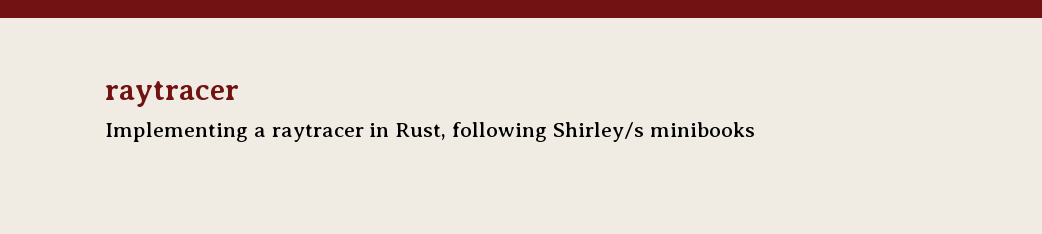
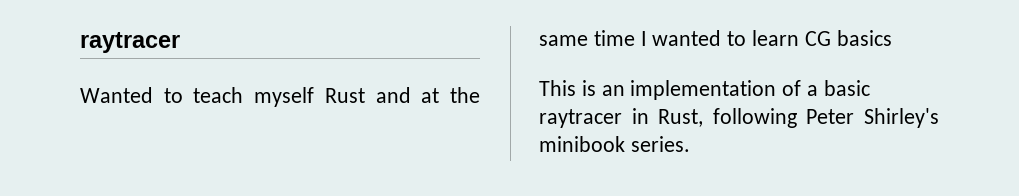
[105,122,755,142] Implementing a raytracer in Rust, following Shirley/s minibooks -> [80,87,481,107] [539,30,892,46] [539,80,870,100] [539,108,939,128] [539,136,690,152] Wanted to teach myself Rust and at the same time I wanted to learn CG basics // This is an implementation of a basic raytracer in Rust, following Peter Shirley's minibook series.

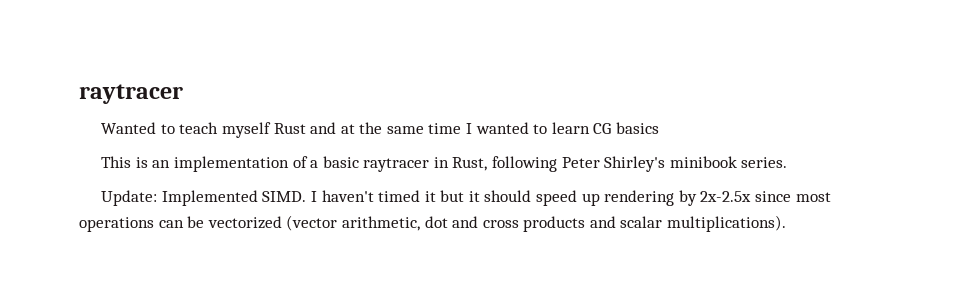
(690, 144) none -> [101,190,831,206] [79,215,787,232] // Update: Implemented SIMD. I haven't timed it but it should speed up rendering by 2x-2.5x since most operations can be vectorized (vector arithmetic, dot and cross products and scalar multiplications).

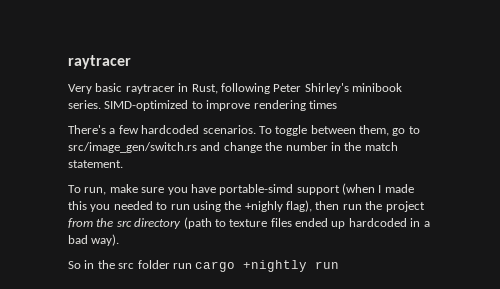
[101,122,660,138] [101,156,319,172] Wanted to teach myself Rust and at the same time I wanted to learn CG basics // This is an implementation of a -> [68,84,92,94] Very
[101,190,831,206] [79,215,787,232] // Update: Implemented SIMD. I haven't timed it but it should speed up rendering by 2x-2.5x since most operations can be vectorized (vector arithmetic, dot and cross products and scalar multiplications). -> [104,100,337,111] [68,125,420,136] [68,142,398,153] [68,160,123,168] [68,183,414,195] [68,200,425,212] [68,217,430,229] [68,234,120,246] [68,260,340,272] SIMD-optimized to improve rendering times // There's a few hardcoded scenarios. To toggle between them, go to src/image_gen/switch.rs and change the number in the match statement. // To run, make sure you have portable-simd support (when I made this you needed to run using the +nighly flag), then run the project from the src directory (path to texture files ended up hardcoded in a bad way). // So in the src folder run cargo +nightly run

